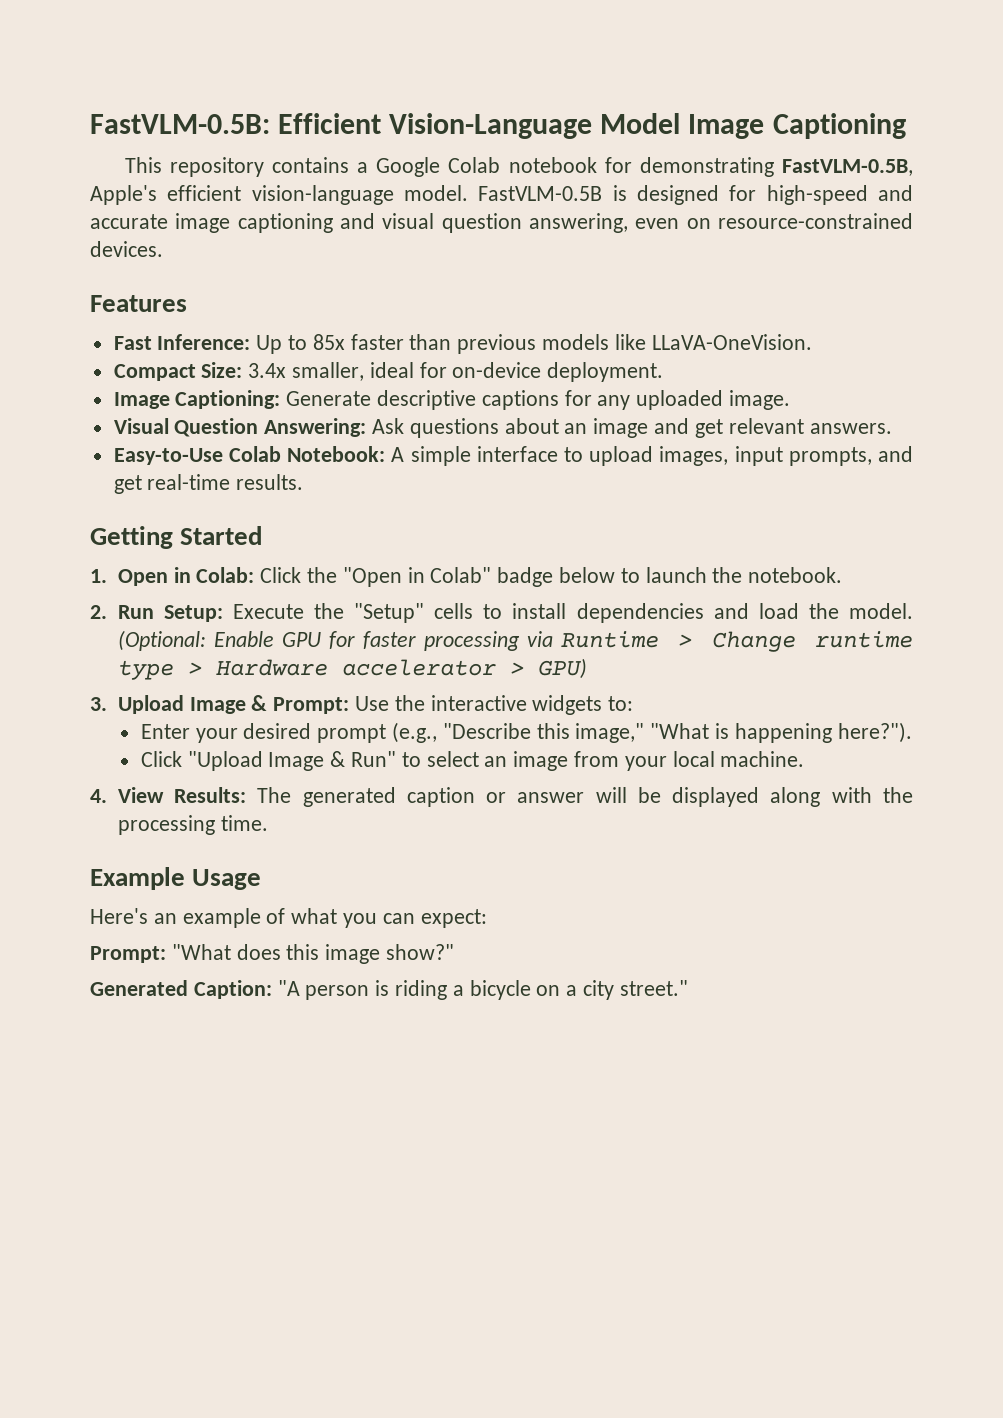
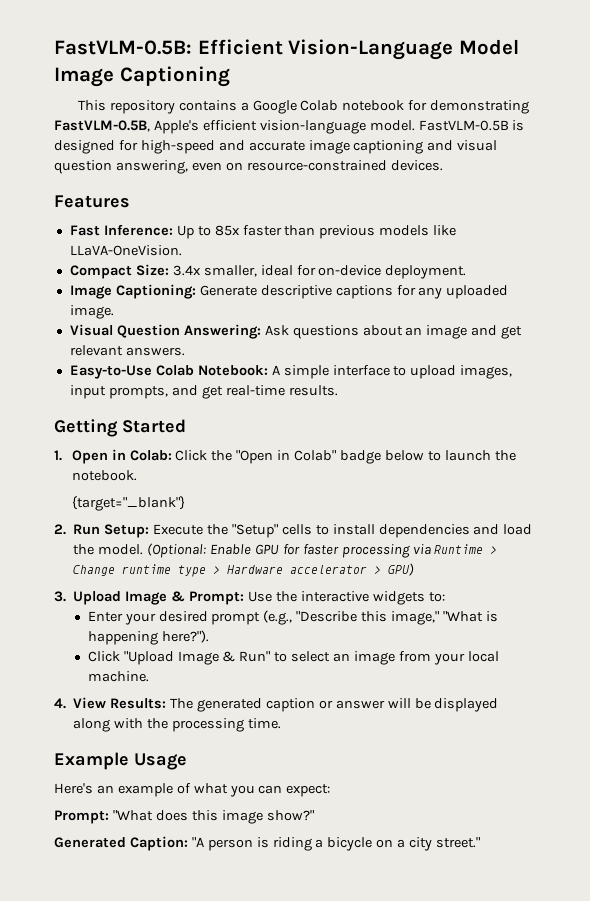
(843, 575) none -> [71,496,185,511] // {target="_blank"}

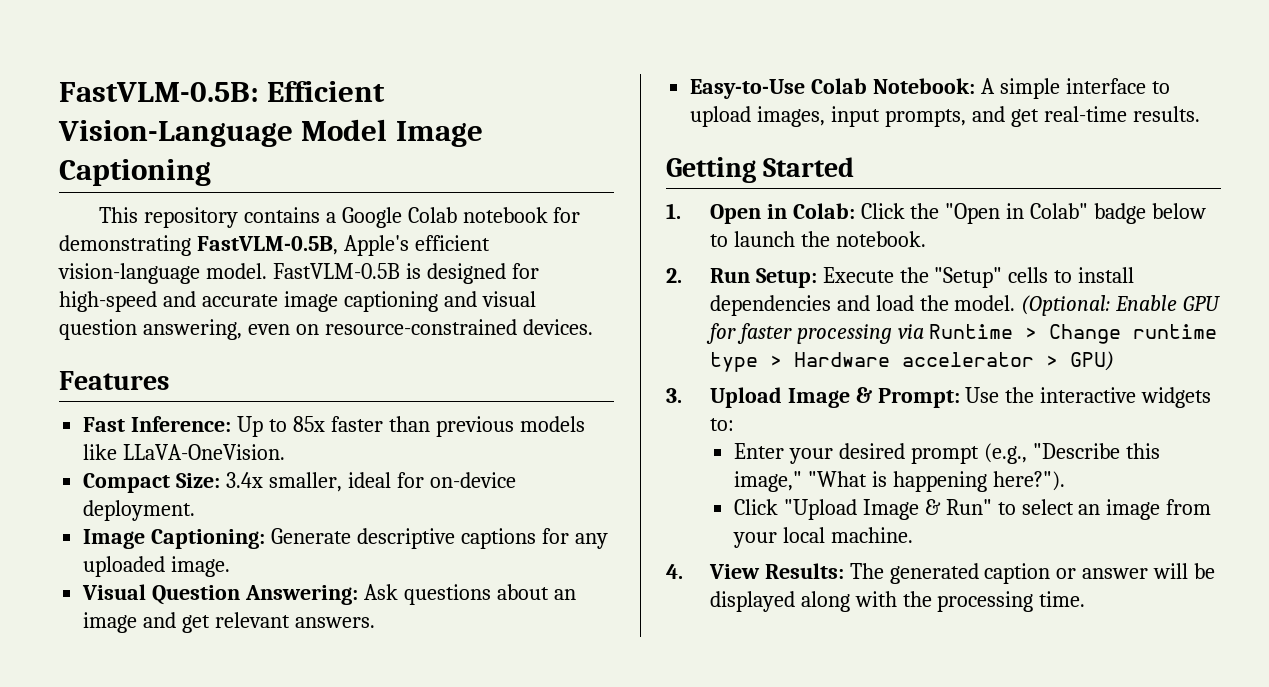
[71,496,185,511] // {target="_blank"} -> (926, 239) none
[54,752,187,770] [54,783,331,797] [54,810,314,824] [54,836,481,851] // Example Usage // Here's an example of what you can expect: // Prompt: "What does this image show?" // Generated Caption: "A person is riding a bicycle on a city street." -> (1086, 599) none

